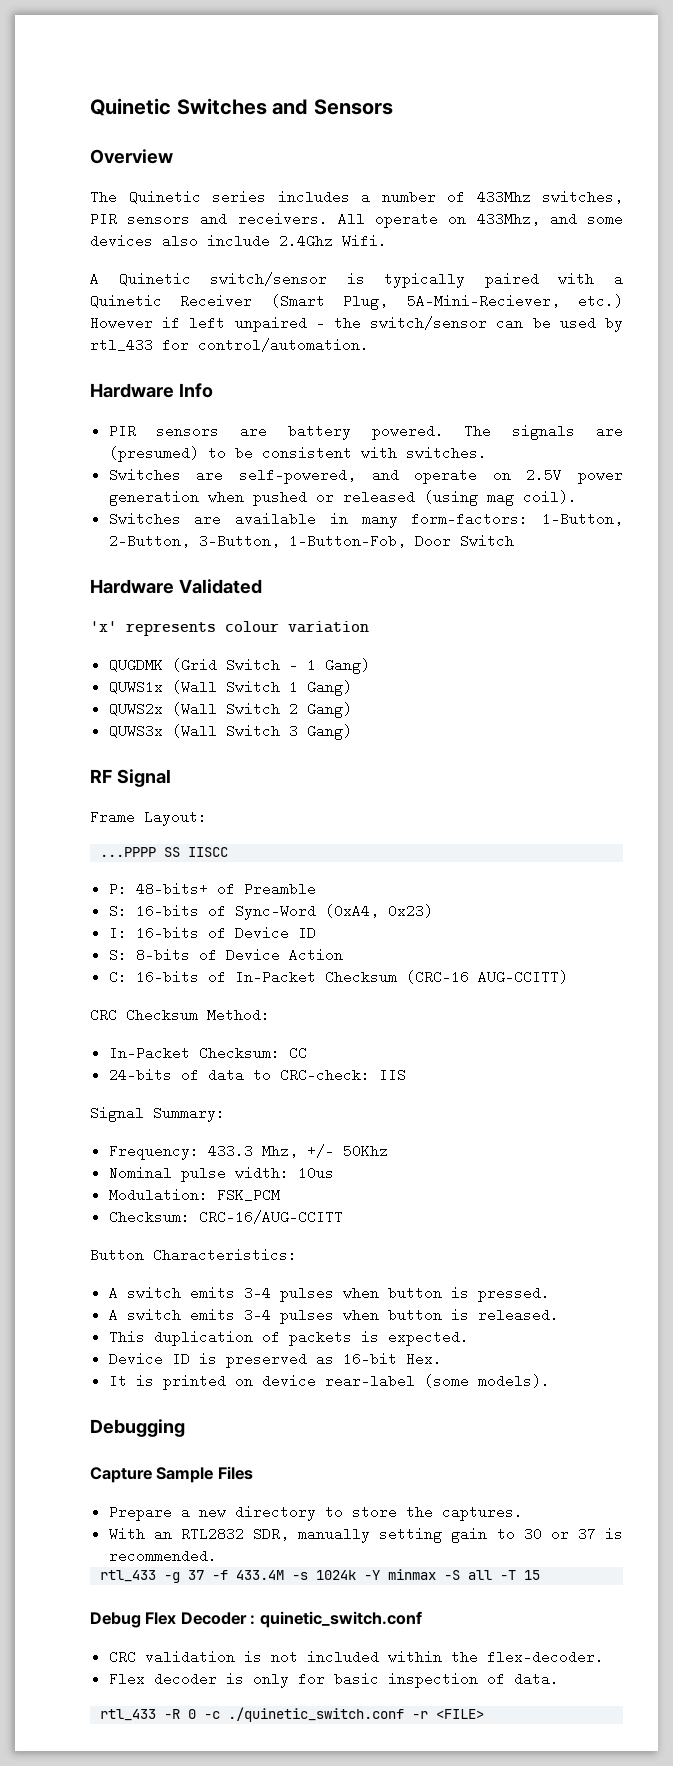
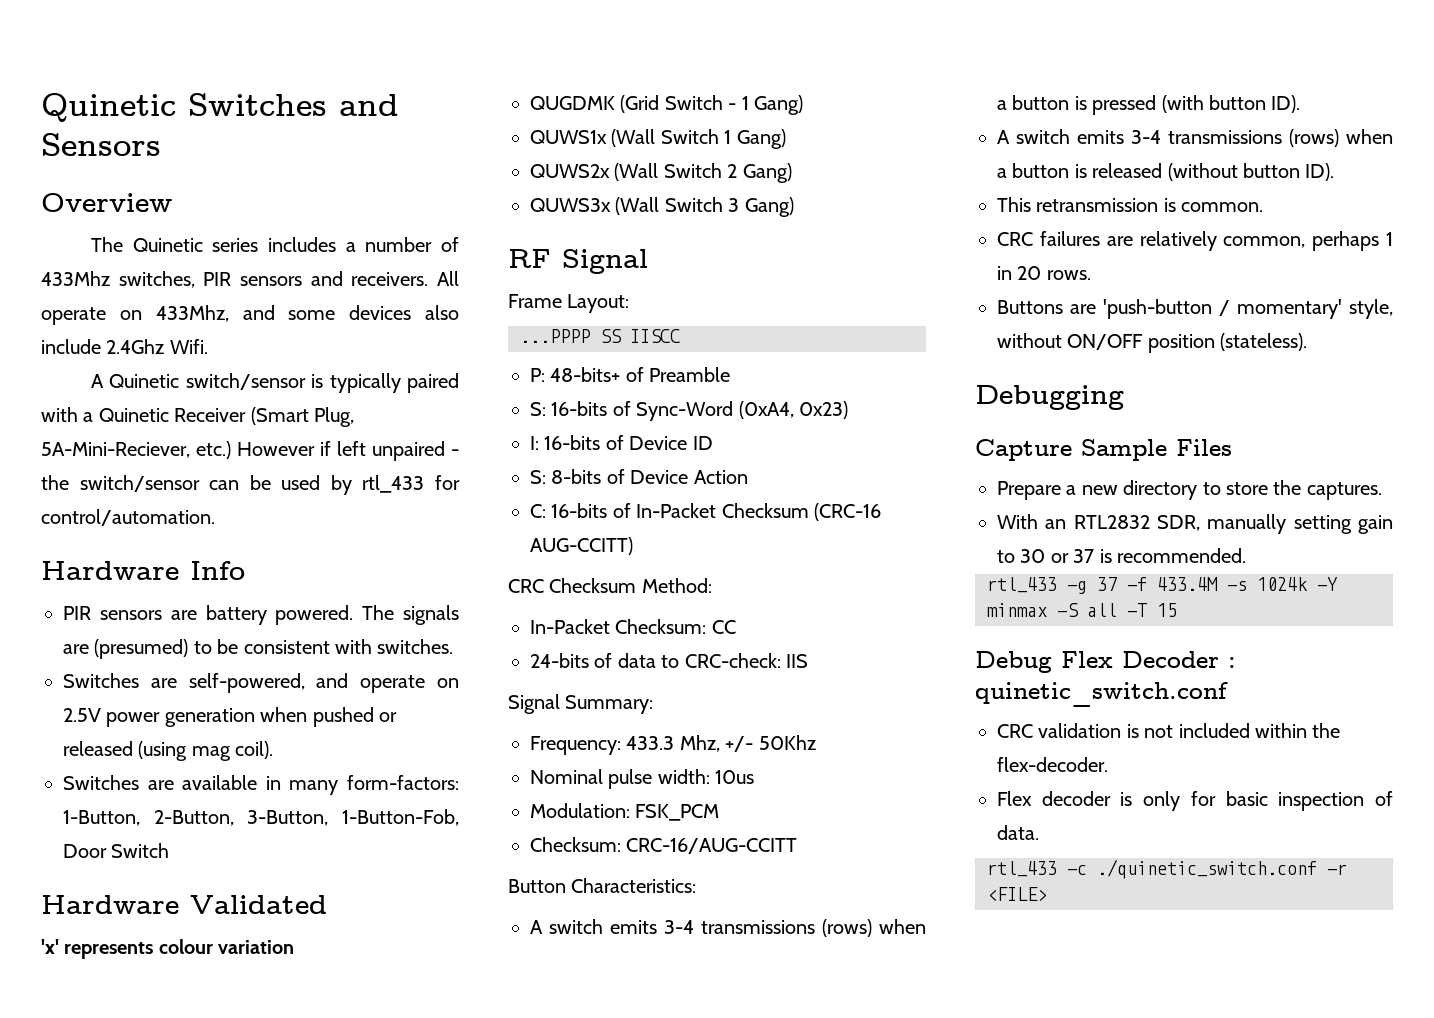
[279,1286,550,1302] [108,1308,559,1324] [108,1330,469,1346] [108,1352,442,1368] [108,1374,550,1390] pulses when button is pressed. // A switch emits 3-4 pulses when button is released. // This duplication of packets is expected. // Device ID is preserved as 16-bit Hex. // It is printed on device rear-label (some models). -> [701,919,926,937] [997,95,1301,115] [997,129,1393,147] [997,163,1335,181] [997,197,1264,212] [997,231,1393,251] [997,266,1091,280] [997,299,1393,319] [997,333,1308,353] transmissions (rows) when a button is pressed (with button ID). // A switch emits 3-4 transmissions (rows) when a button is released (without button ID). // This retransmission is common. // CRC failures are relatively common, perhaps 1 in 20 rows. // Buttons are 'push-button / momentary' style, without ON/OFF position (stateless).
[164,1709,197,1719] -R 0 -> (1057, 869) none

